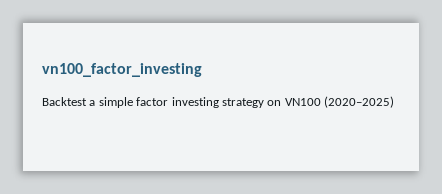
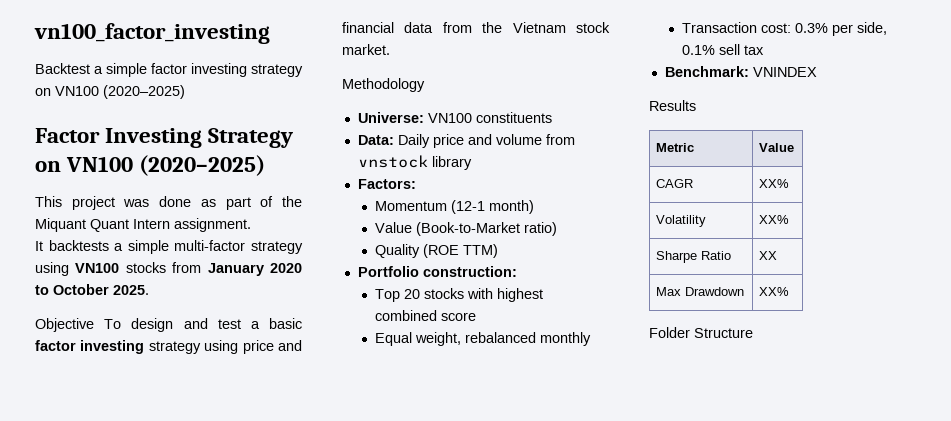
(394, 102) none -> [35,128,294,148] [35,155,266,176] [35,196,303,210] [35,218,251,232] [35,240,303,254] [35,262,302,276] [35,284,149,295] [35,318,302,332] [35,340,302,354] [342,22,610,33] [342,44,390,55] [342,78,425,92] [357,112,552,123] [357,134,575,148] [357,155,472,170] [357,179,416,189] [375,200,535,214] [375,222,558,236] [375,244,499,258] [357,266,517,277] [375,288,544,302] [375,310,477,321] [375,332,592,346] [682,22,888,36] [682,44,765,55] [664,66,817,77] [649,100,696,111] [655,143,694,152] [758,143,794,152] [655,179,693,188] [758,179,789,188] [655,215,706,227] [758,215,789,224] [655,251,731,263] [758,251,777,260] [655,287,744,296] [758,287,789,296] [649,327,753,338] // Factor Investing Strategy on VN100 (2020–2025) // This project was done as part of the Miquant Quant Intern assignment. // It backtests a simple multi-factor strategy using VN100 stocks from January 2020 to October 2025. // Objective To design and test a basic factor investing strategy using price and financial data from the Vietnam stock market. // Methodology // Universe: VN100 constituents // Data: Daily price and volume from vnstock library // Factors: // Momentum (12-1 month) // Value (Book-to-Market ratio) // Quality (ROE TTM) // Portfolio construction: // Top 20 stocks with highest combined score // Equal weight, rebalanced monthly // Transaction cost: 0.3% per side, 0.1% sell tax // Benchmark: VNINDEX // Results // Metric | Value // CAGR | XX% // Volatility | XX% // Sharpe Ratio | XX // Max Drawdown | XX% // Folder Structure

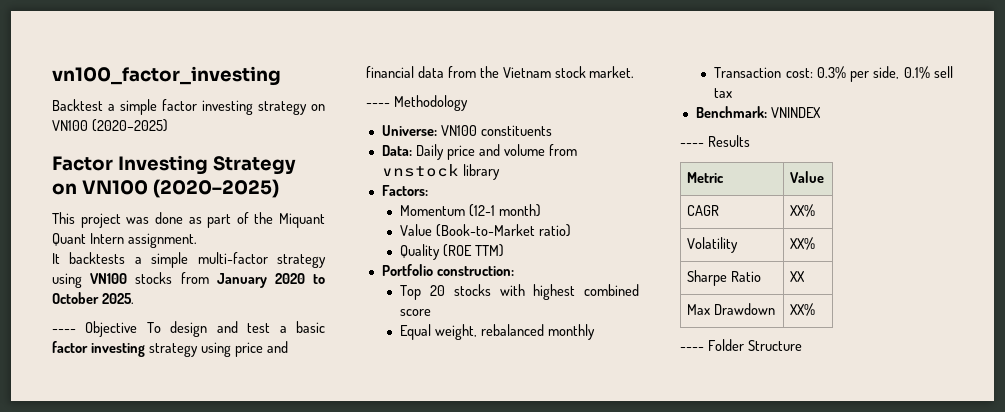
(149, 290) none -> [52,329,76,333] ----
(390, 49) none -> [366,103,390,107] ----
(817, 72) none -> [680,143,704,147] ----
(789, 291) none -> [680,347,704,351] ----

